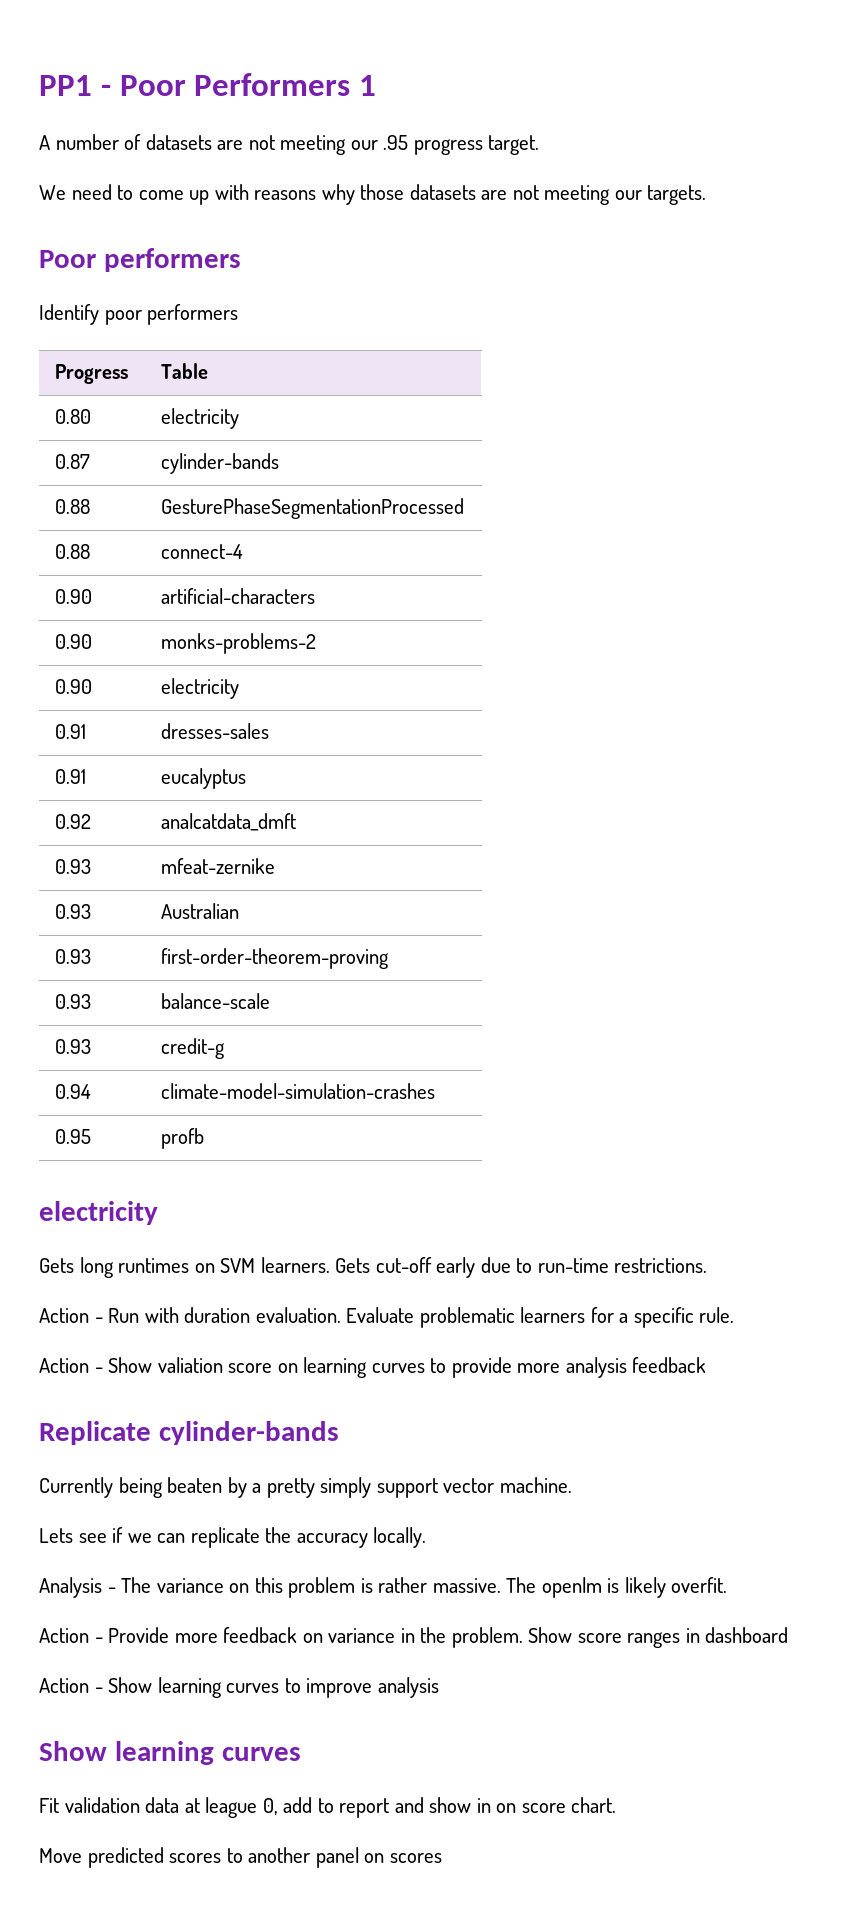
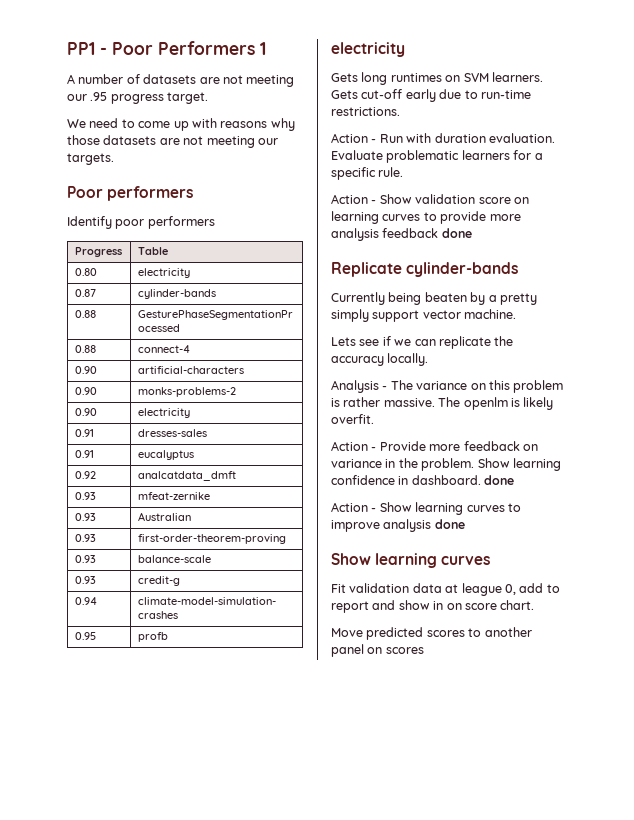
[157,1357,223,1373] valiation -> [415,194,476,204] validation
(707, 1365) none -> [441,228,472,238] done
[577,1627,789,1648] score ranges in dashboard -> [512,458,561,471] [331,475,515,485] learning confidence in dashboard. done
(439, 1687) none -> [434,519,465,529] done

